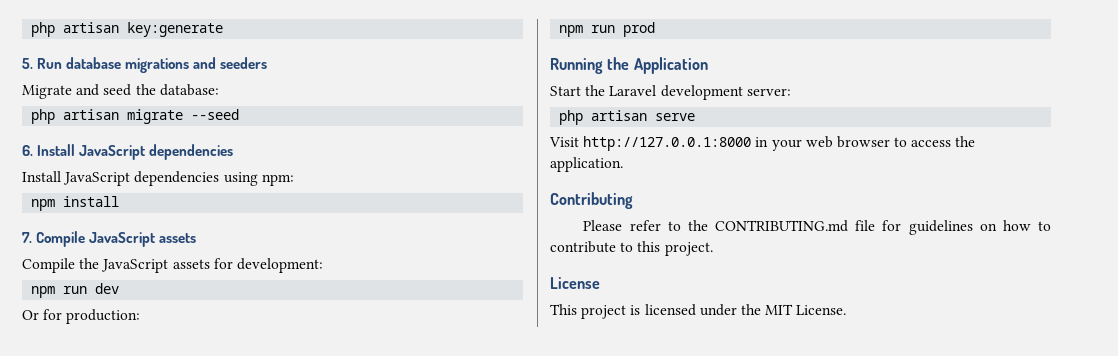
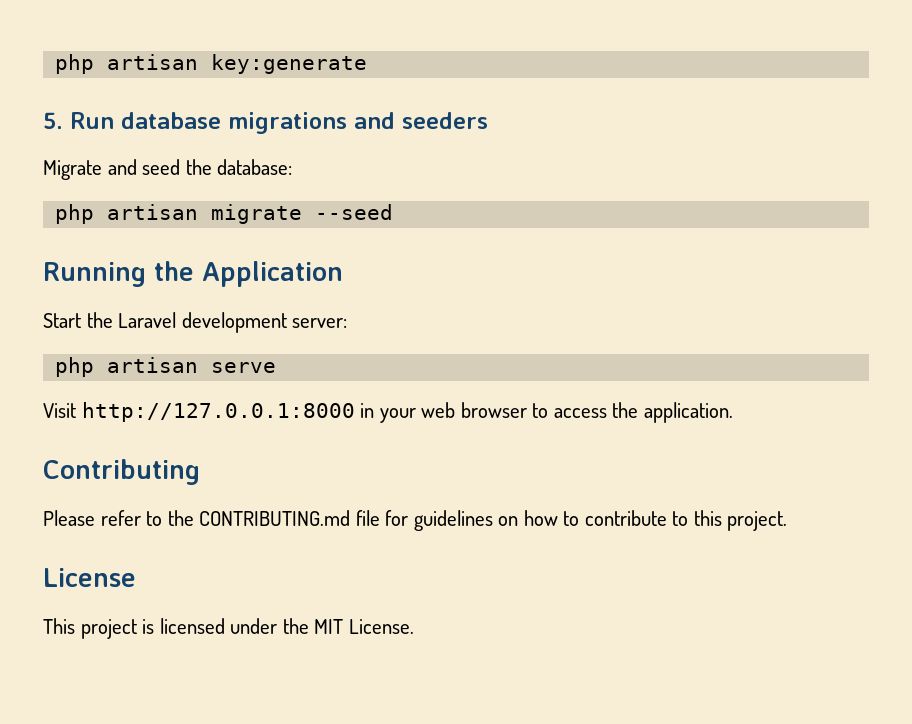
[22,144,234,160] [22,171,294,186] [31,196,120,211] [22,231,197,247] [22,258,323,273] [31,283,120,298] [22,309,141,324] [559,22,656,37] // 6. Install JavaScript dependencies // Install JavaScript dependencies using npm: // npm install // 7. Compile JavaScript assets // Compile the JavaScript assets for development: // npm run dev // Or for production: // npm run prod -> (394, 212) none

